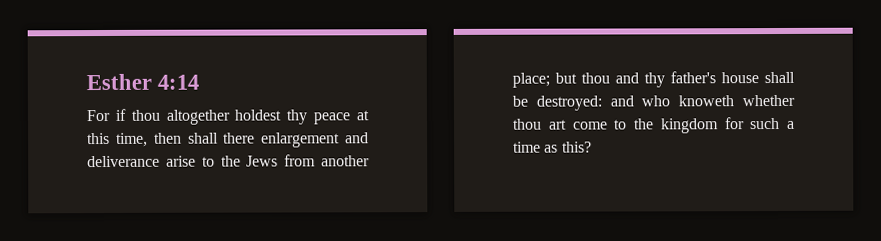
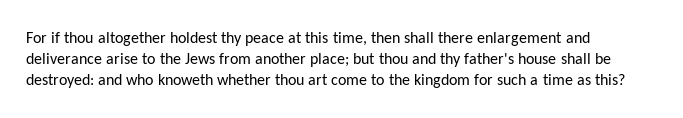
[86,73,200,91] Esther 4:14 // -> (26, 37) none

